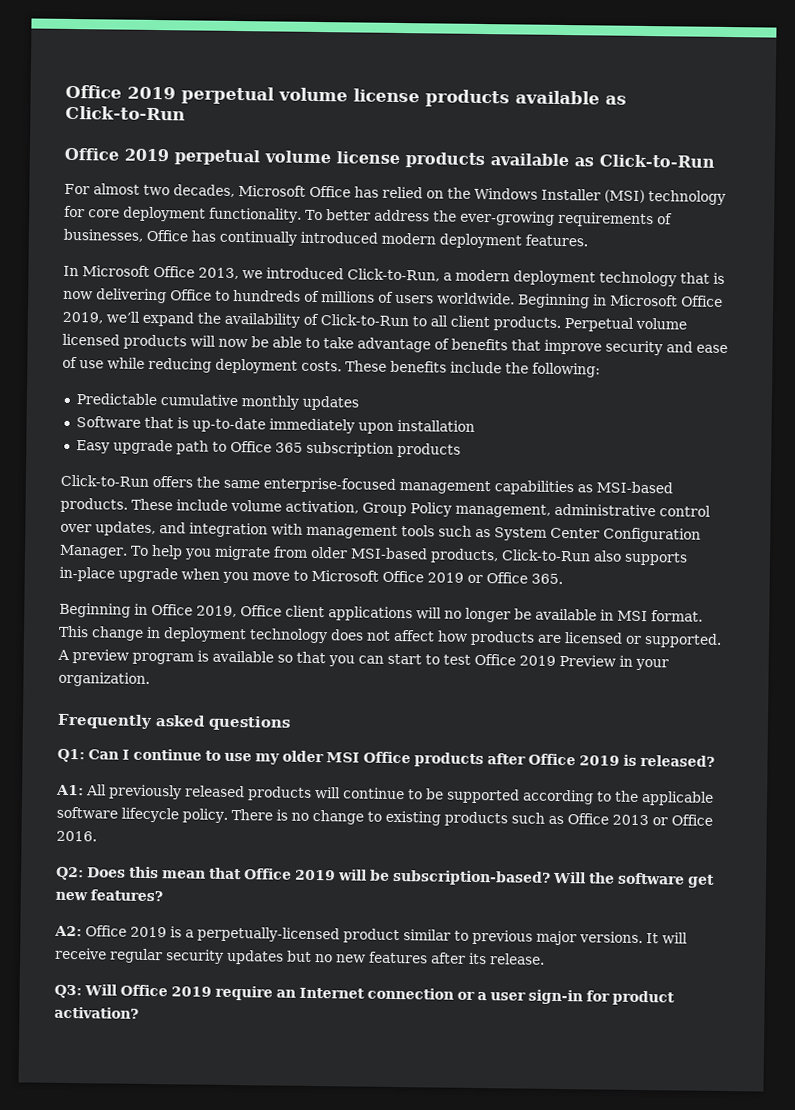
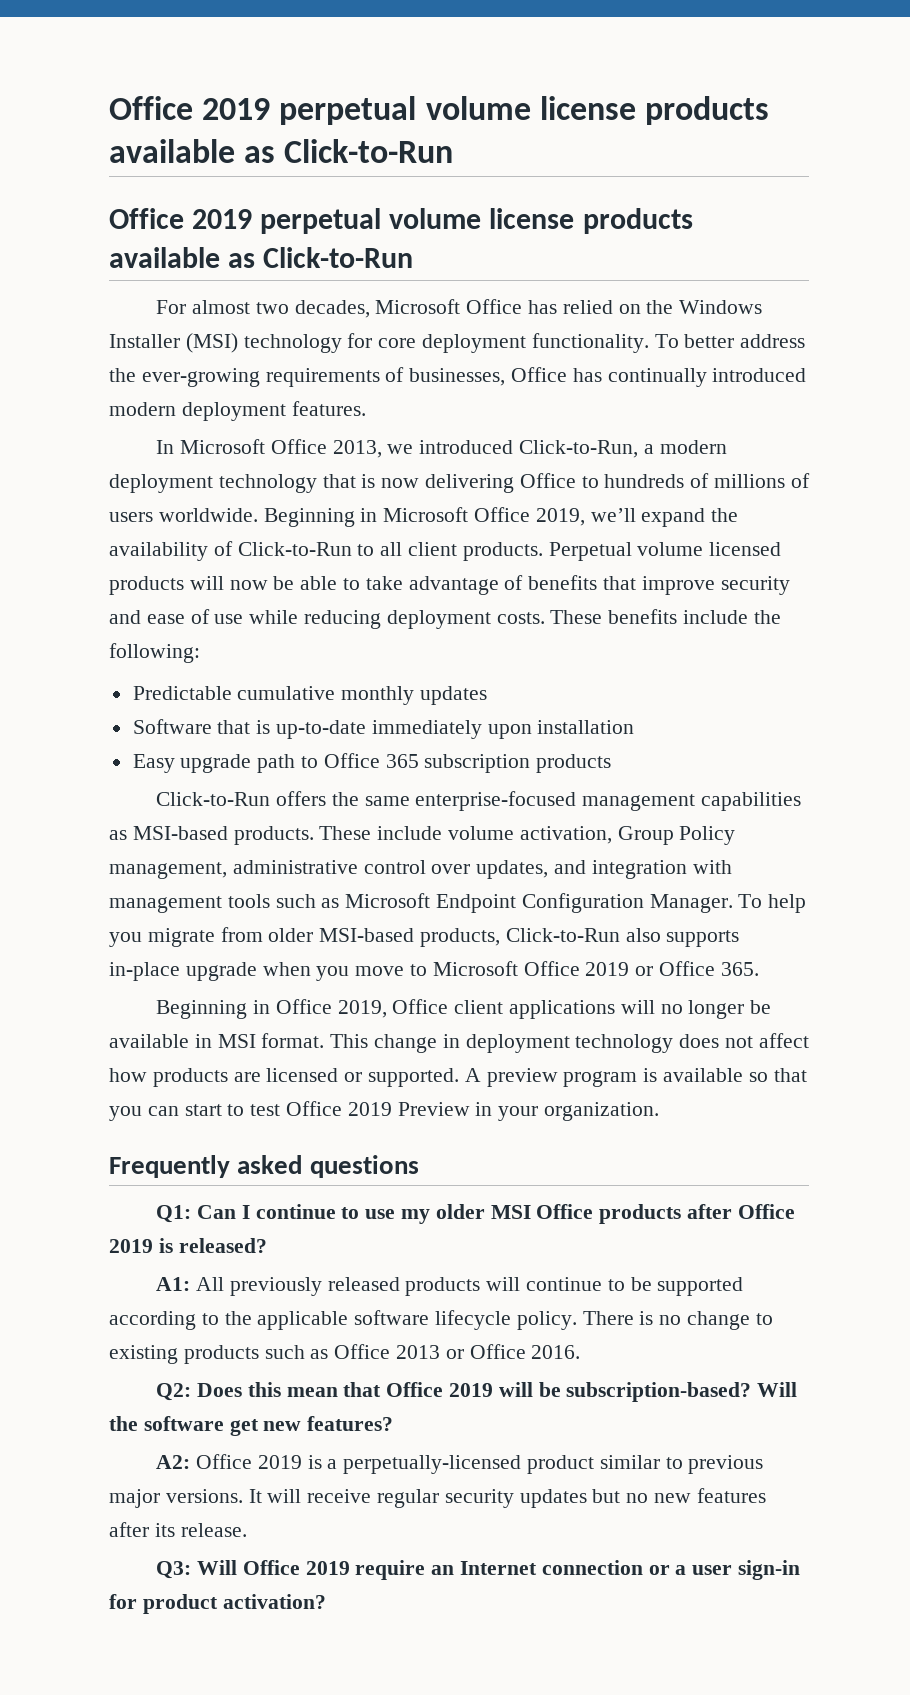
[494,527,600,541] System Center -> [345,893,517,913] Microsoft Endpoint

